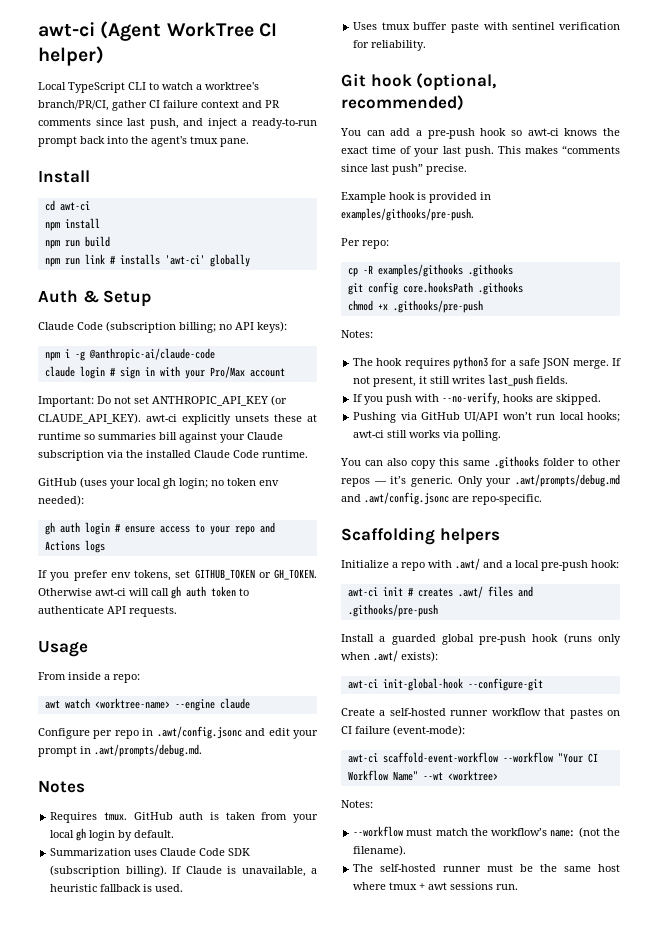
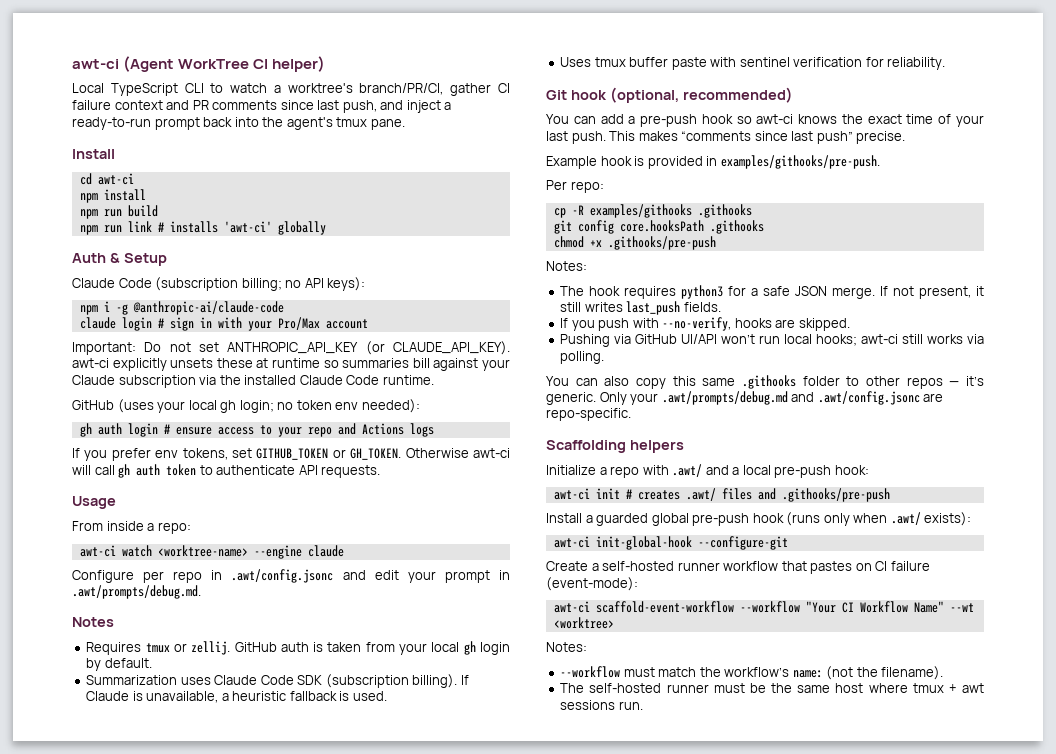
[44,700,60,709] awt -> [79,545,116,557] awt-ci
[103,812,127,821] tmux. -> [145,641,231,655] tmux or zellij.

